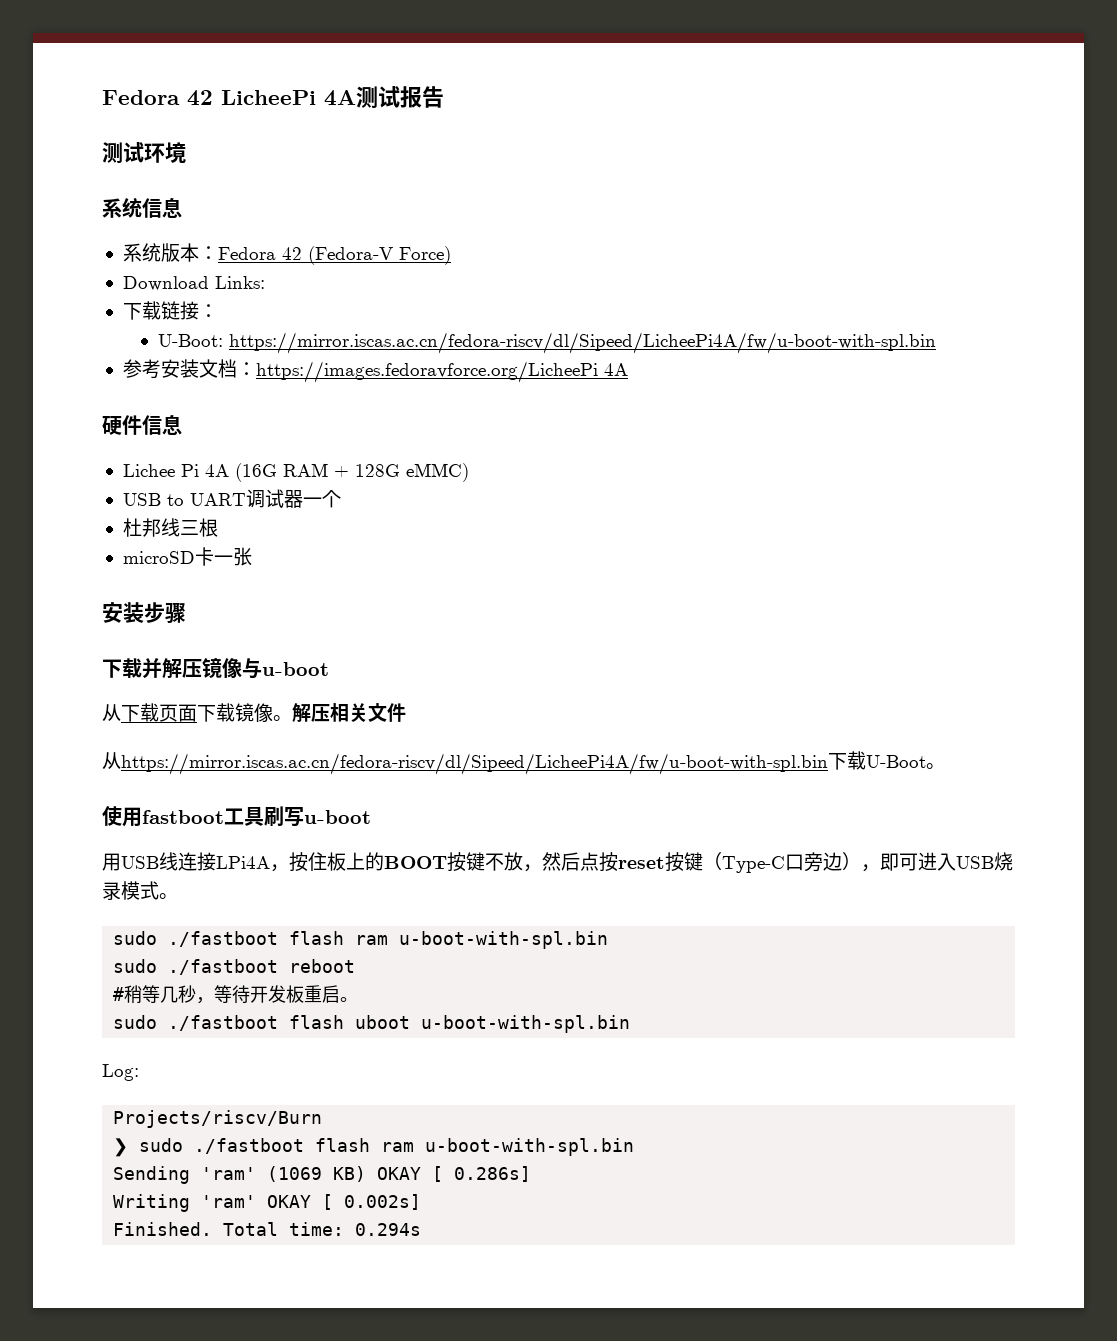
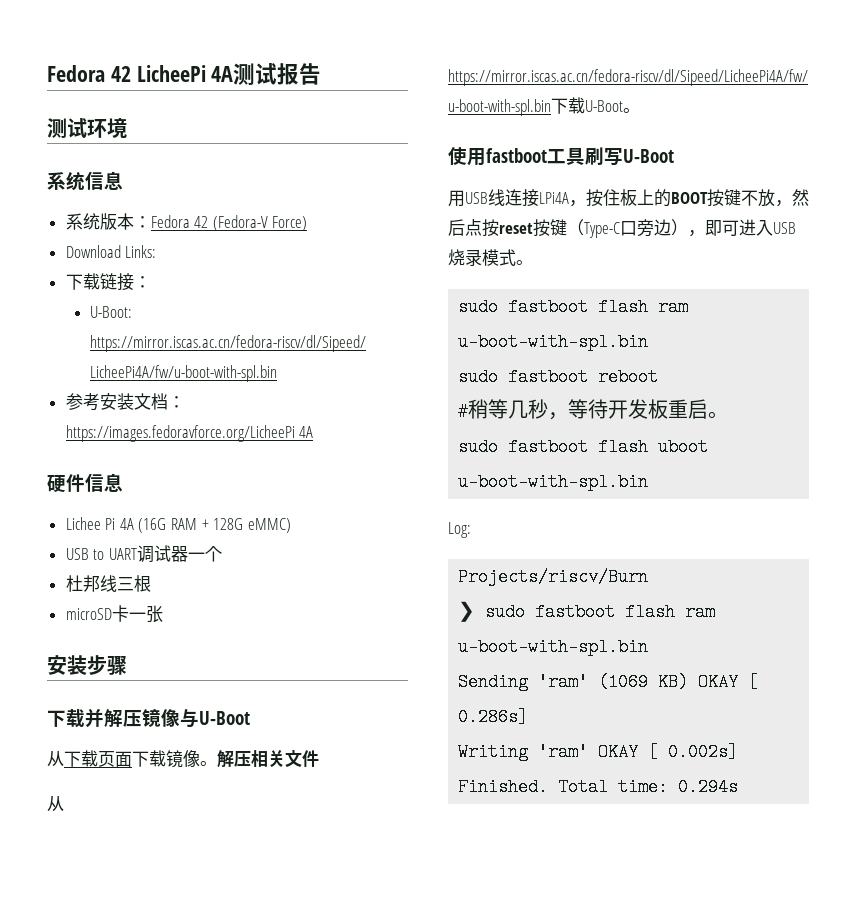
[262,662,329,676] u-boot -> [199,711,250,725] U-Boot
[304,810,371,824] u-boot -> [623,149,674,163] U-Boot
[168,931,279,947] ./fastboot -> [508,298,589,316] fastboot
[168,959,279,975] ./fastboot -> [508,368,589,386] fastboot
[168,1015,279,1031] ./fastboot -> [508,438,589,456] fastboot
[194,1138,305,1154] ./fastboot -> [535,603,616,621] fastboot

